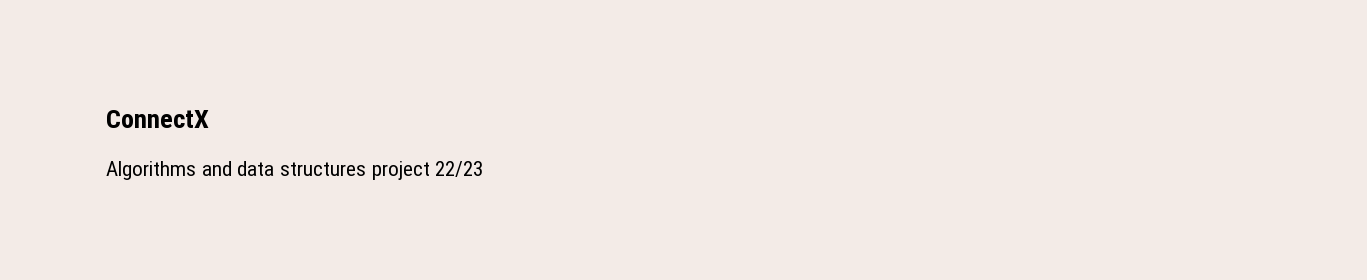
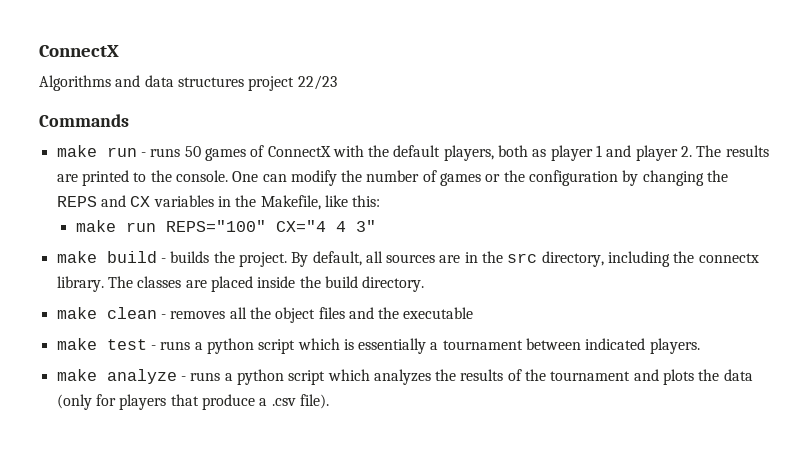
(484, 169) none -> [39,114,129,127] [56,145,769,161] [56,170,729,186] [56,195,381,210] [75,220,376,232] [56,251,759,267] [56,276,425,292] [56,307,474,323] [56,338,700,354] [56,369,753,385] [56,394,329,410] // Commands // make run - runs 50 games of ConnectX with the default players, both as player 1 and player 2. The results are printed to the console. One can modify the number of games or the configuration by changing the REPS and CX variables in the Makefile, like this: // make run REPS="100" CX="4 4 3" // make build - builds the project. By default, all sources are in the src directory, including the connectx library. The classes are placed inside the build directory. // make clean - removes all the object files and the executable // make test - runs a python script which is essentially a tournament between indicated players. // make analyze - runs a python script which analyzes the results of the tournament and plots the data (only for players that produce a .csv file).

